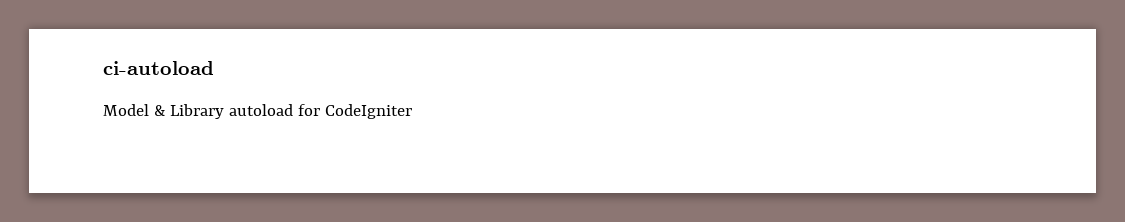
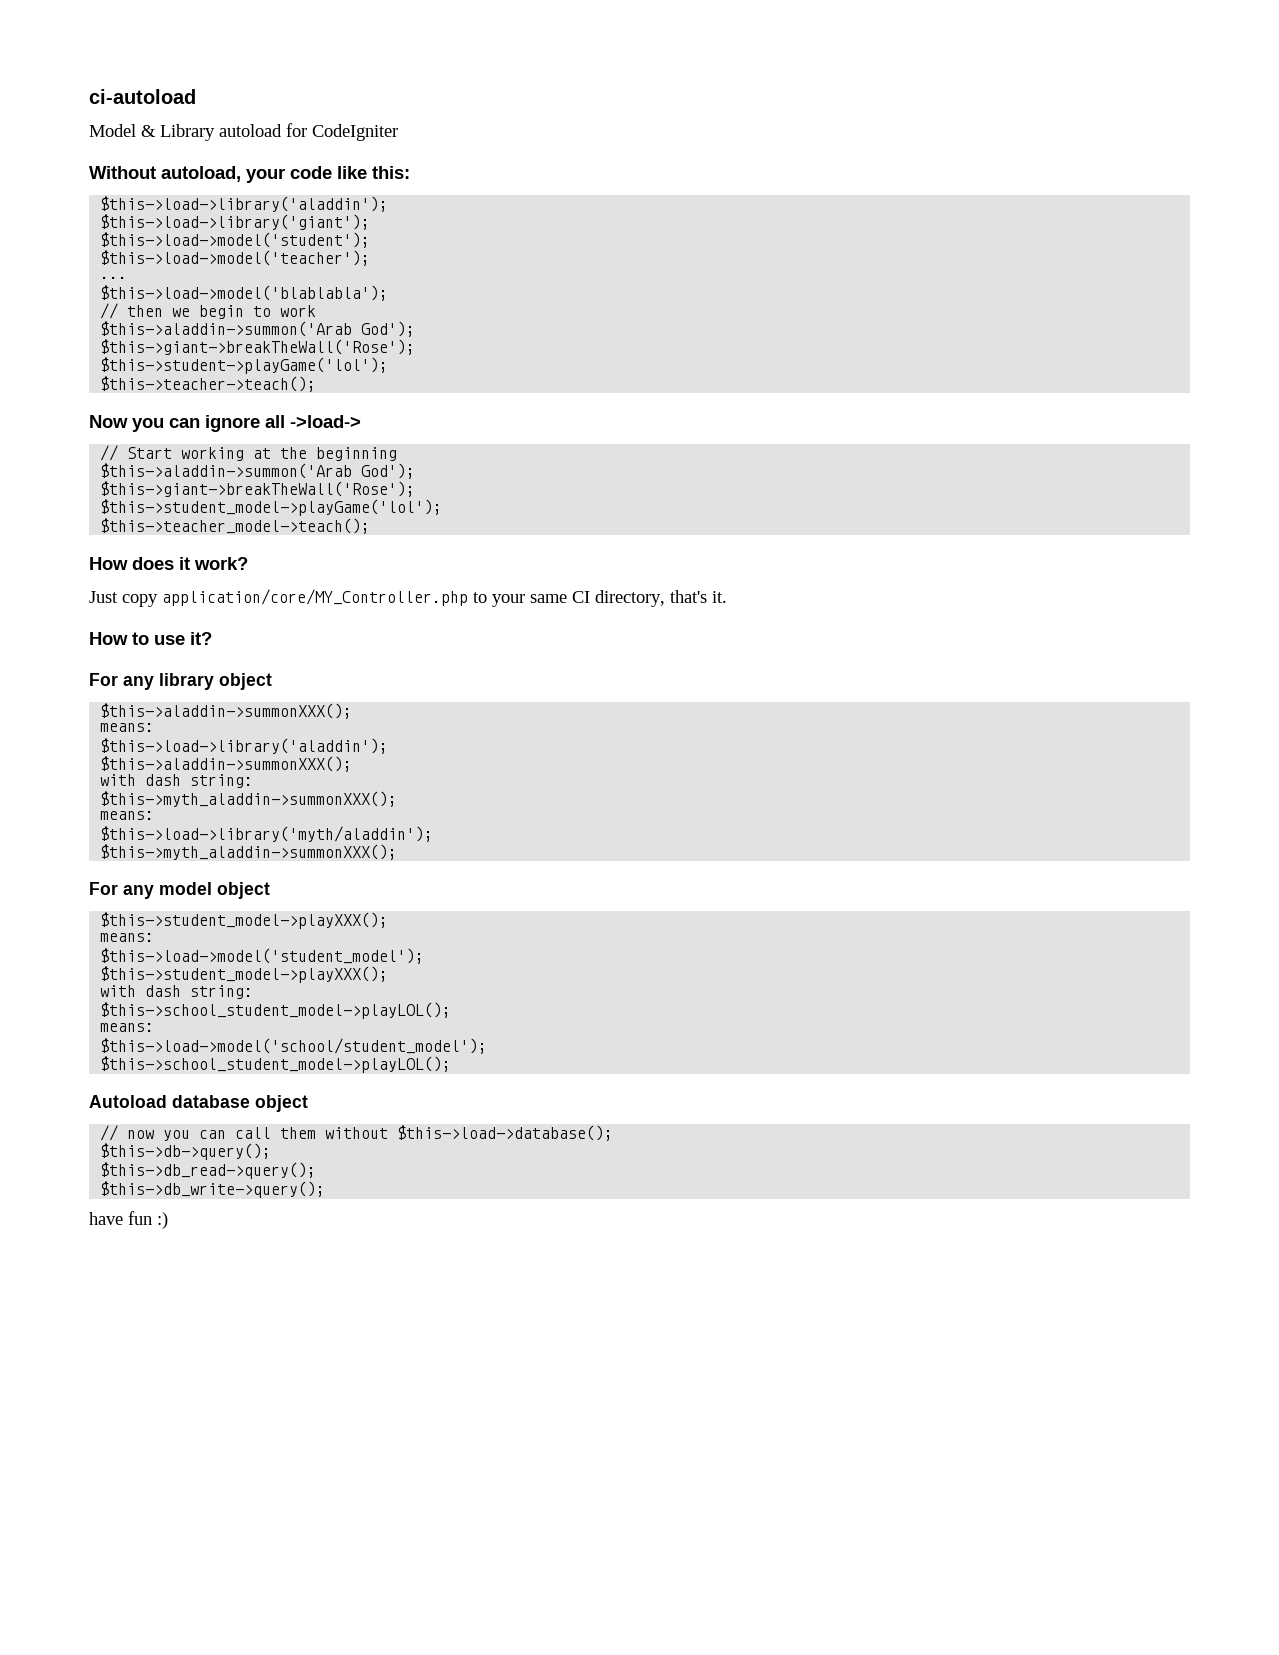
(412, 111) none -> [89,166,410,183] [100,196,389,212] [100,214,371,230] [100,232,371,248] [100,250,371,266] [100,276,128,279] [100,285,389,301] [100,303,317,319] [100,321,416,337] [100,339,416,355] [100,357,389,374] [100,376,317,392] [89,415,361,432] [100,445,398,461] [100,463,416,479] [100,481,416,497] [100,499,443,516] [100,518,371,534] [89,557,248,570] [89,589,727,607] [89,632,212,645] [89,673,272,690] [100,703,353,719] [100,723,155,732] [100,738,389,754] [100,756,353,772] [100,774,254,788] [100,791,398,807] [100,811,155,820] [100,826,434,842] [100,844,398,860] [89,882,270,899] [100,912,389,929] [100,933,155,942] [100,948,425,964] [100,966,389,983] [100,985,254,999] [100,1002,452,1019] [100,1023,155,1032] [100,1038,488,1054] [100,1056,452,1073] [89,1095,308,1112] [100,1125,614,1141] [100,1143,272,1160] [100,1162,317,1179] [100,1181,326,1198] [89,1211,168,1229] // Without autoload, your code like this: // $this->load->library('aladdin'); // $this->load->library('giant'); // $this->load->model('student'); // $this->load->model('teacher'); // ... // $this->load->model('blablabla'); // // then we begin to work // $this->aladdin->summon('Arab God'); // $this->giant->breakTheWall('Rose'); // $this->student->playGame('lol'); // $this->teacher->teach(); // Now you can ignore all ->load-> // // Start working at the beginning // $this->aladdin->summon('Arab God'); // $this->giant->breakTheWall('Rose'); // $this->student_model->playGame('lol'); // $this->teacher_model->teach(); // How does it work? // Just copy application/core/MY_Controller.php to your same CI directory, that's it. // How to use it? // For any library object // $this->aladdin->summonXXX(); // means: // $this->load->library('aladdin'); // $this->aladdin->summonXXX(); // with dash string: // $this->myth_aladdin->summonXXX(); // means: // $this->load->library('myth/aladdin'); // $this->myth_aladdin->summonXXX(); // For any model object // $this->student_model->playXXX(); // means: // $this->load->model('student_model'); // $this->student_model->playXXX(); // with dash string: // $this->school_student_model->playLOL(); // means: // $this->load->model('school/student_model'); // $this->school_student_model->playLOL(); // Autoload database object // // now you can call them without $this->load->database(); // $this->db->query(); // $this->db_read->query(); // $this->db_write->query(); // have fun :)

